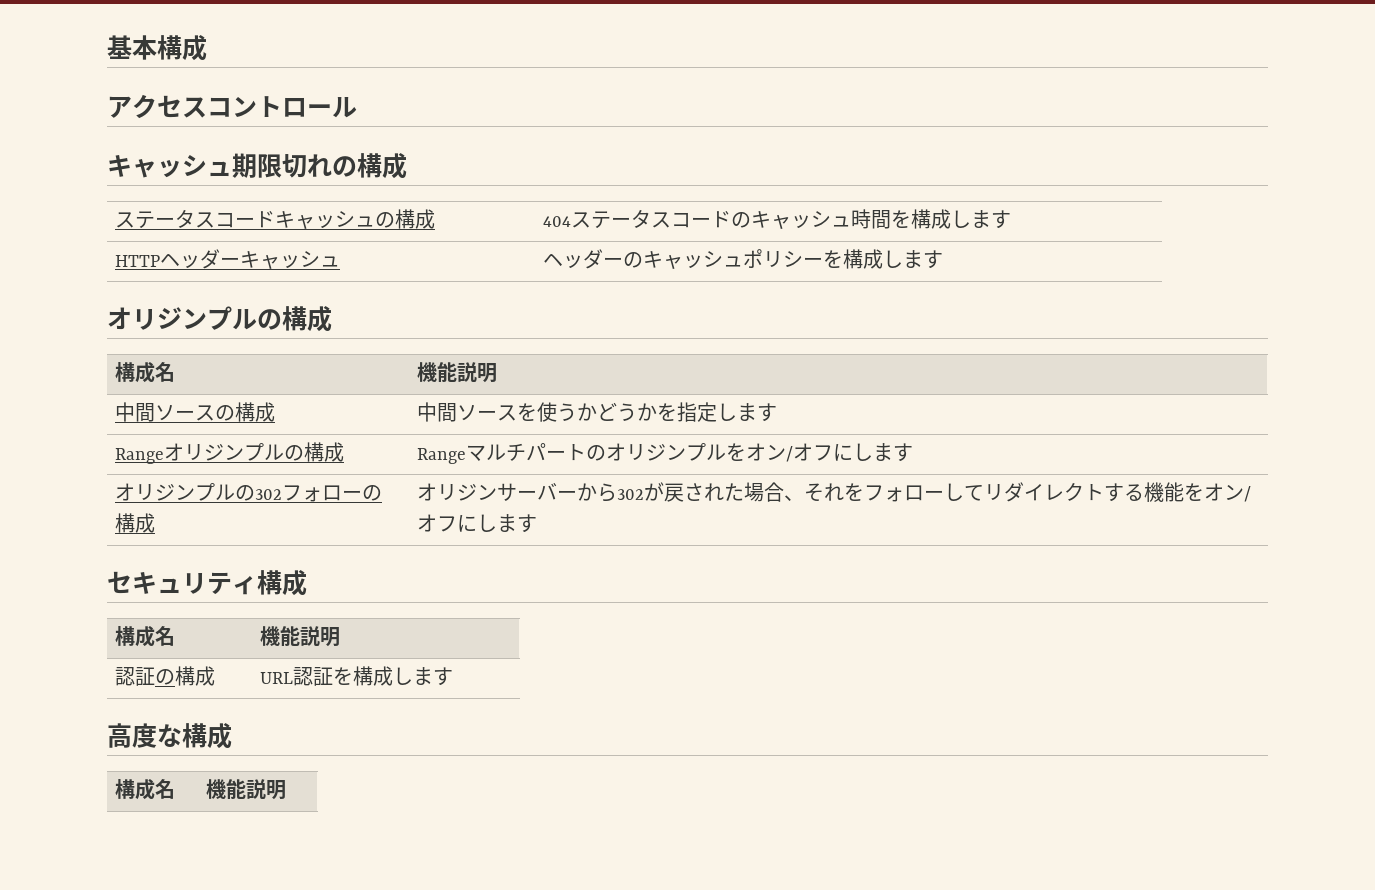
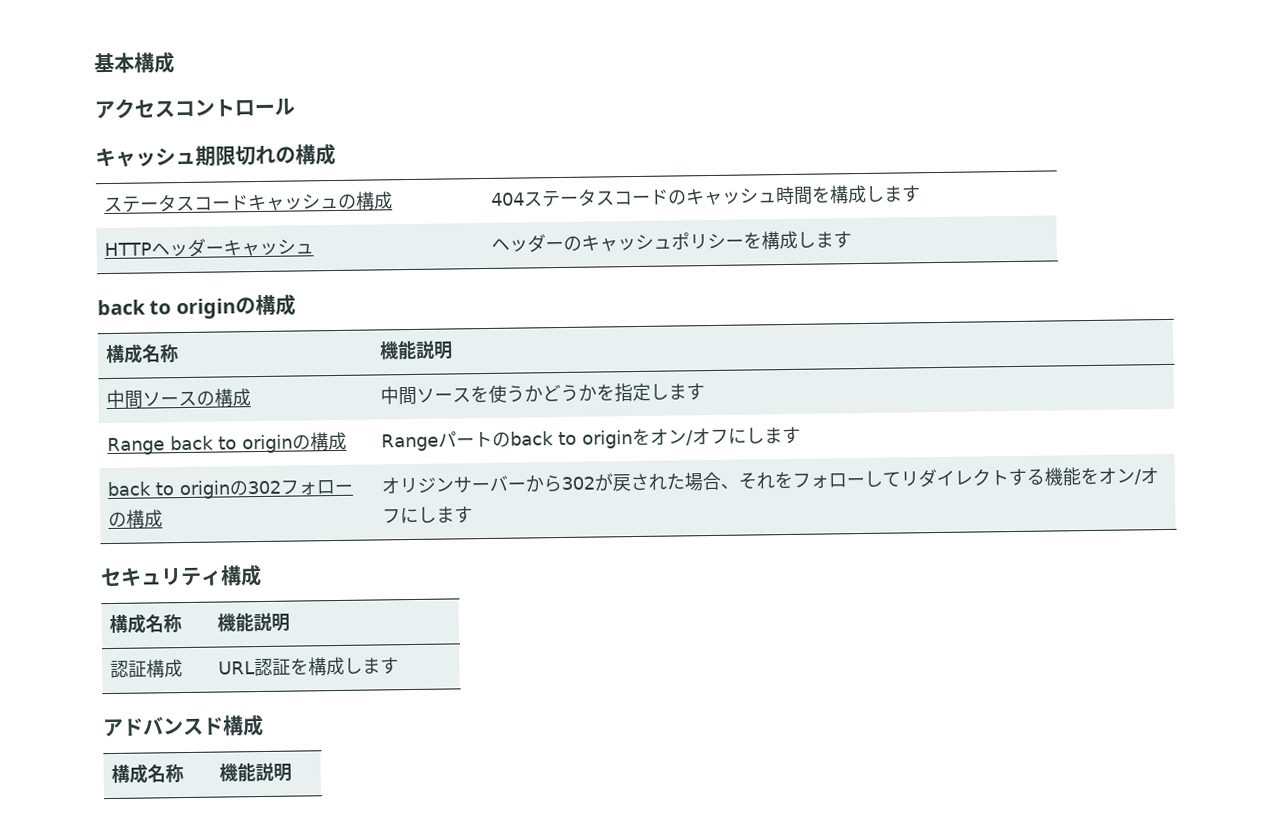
[107,306,257,330] オリジンプル -> [97,298,236,320] back to origin
(176, 372) none -> [159,344,180,364] 称
[164,443,285,461] オリジンプル -> [170,434,294,454] back to origin
[466,443,527,461] マルチ -> (440, 442) none
[606,443,914,462] [115,483,236,501] オリジンプルをオン/オフにします // オリジンプル -> [510,426,802,449] [107,480,232,500] back to originをオン/オフにします // back to origin
(176, 636) none -> [163,614,183,634] 称
[155,669,176,685] の -> (148, 668) none
[107,723,232,749] [115,778,176,800] 高度な構成 // 構成名 -> [102,713,264,738] [111,763,185,784] アドバンスド構成 // 構成名称

